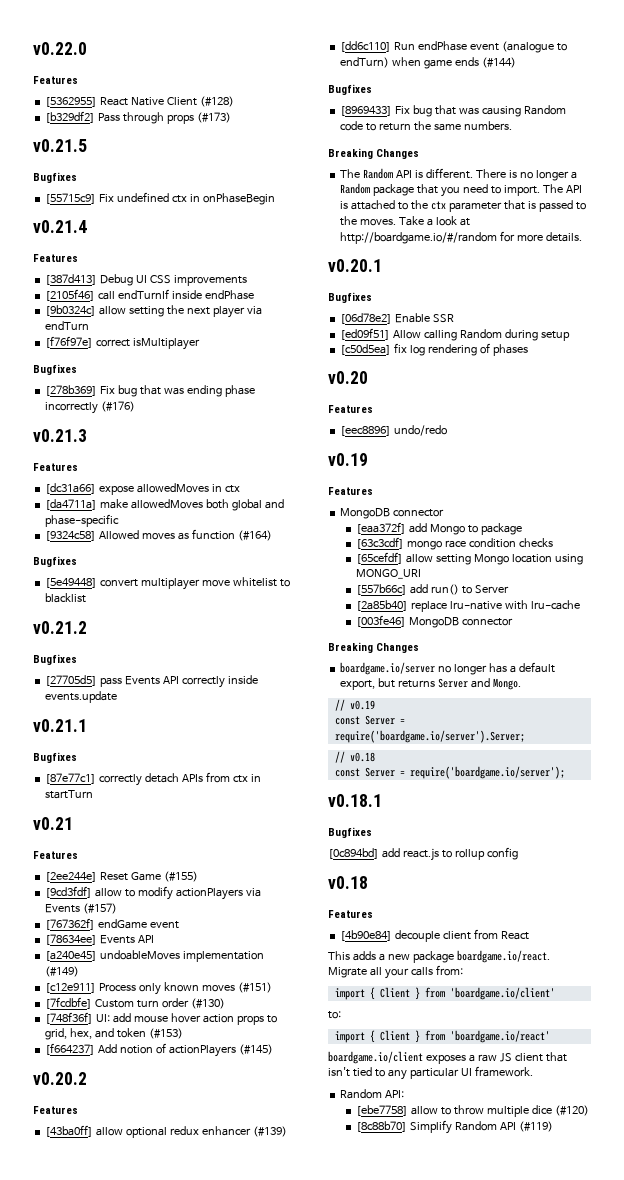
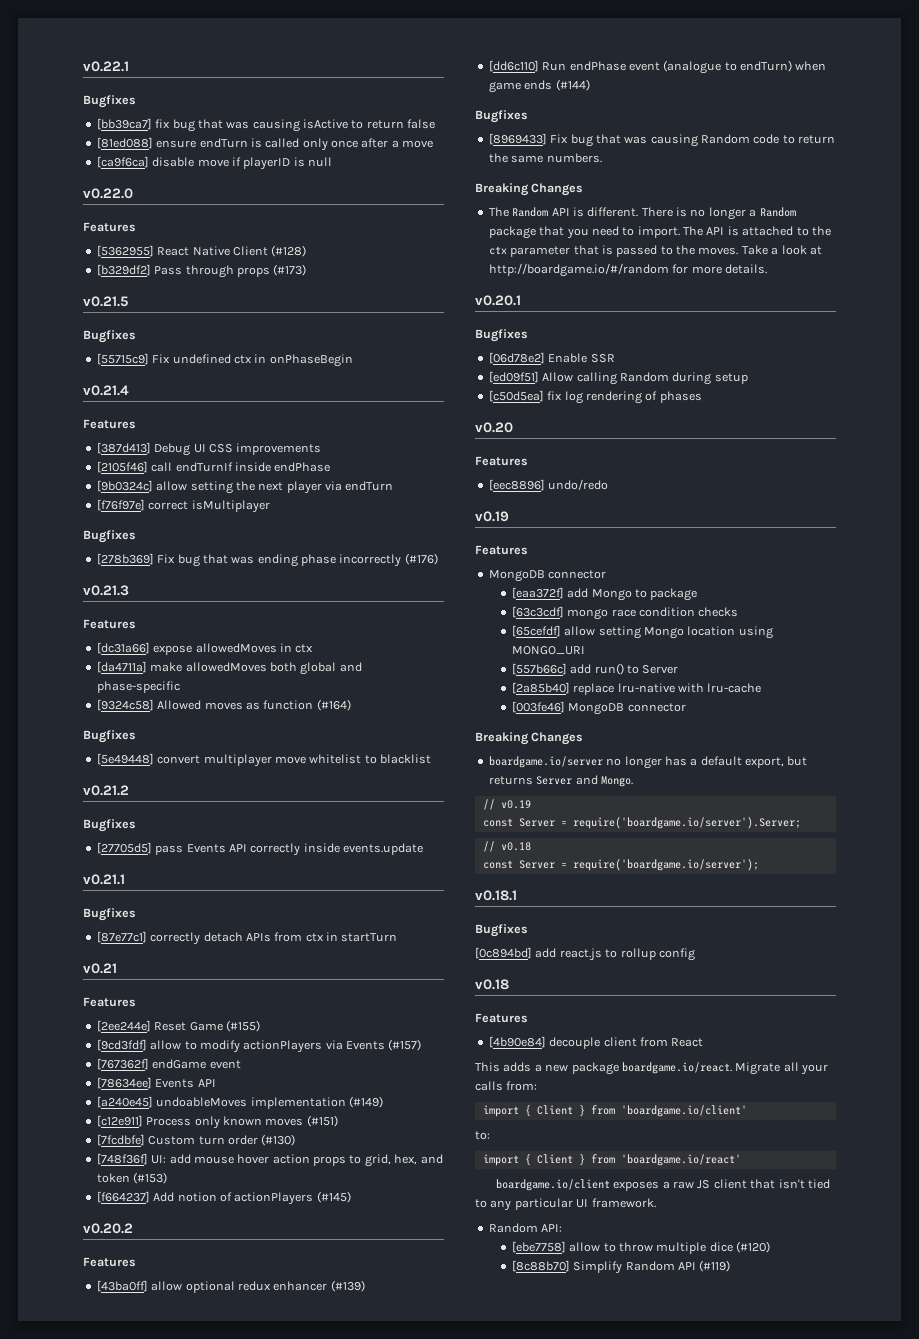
(33, 48) none -> [83,61,129,72] [83,95,136,108] [96,118,436,132] [96,137,434,151] [96,156,332,170] v0.22.1 // Bugfixes // [bb39ca7] fix bug that was causing isActive to return false // [81ed088] ensure endTurn is called only once after a move // [ca9f6ca] disable move if playerID is null //

